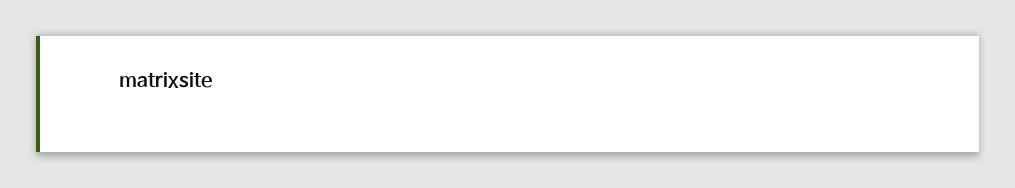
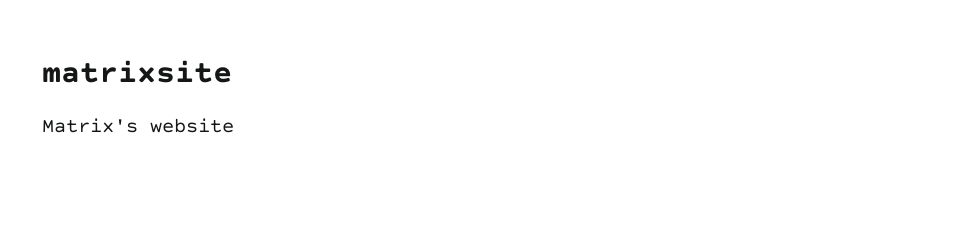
(212, 80) none -> [42,118,234,133] // Matrix's website

